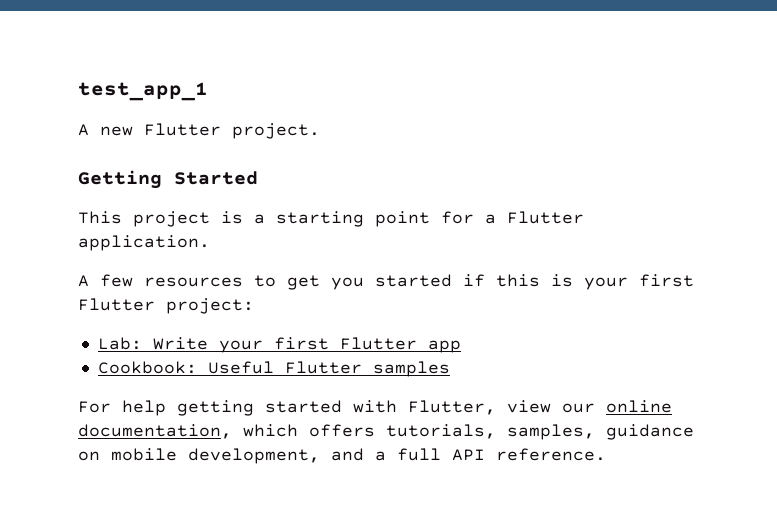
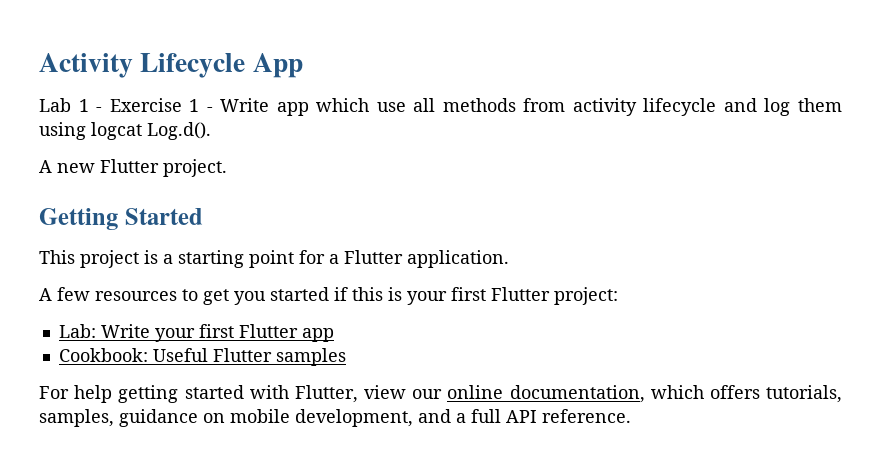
[78,82,208,101] test_app_1 -> [39,53,303,78] [39,98,842,116] [39,122,211,140] Activity Lifecycle App // Lab 1 - Exercise 1 - Write app which use all methods from activity lifecycle and log them using logcat Log.d().

